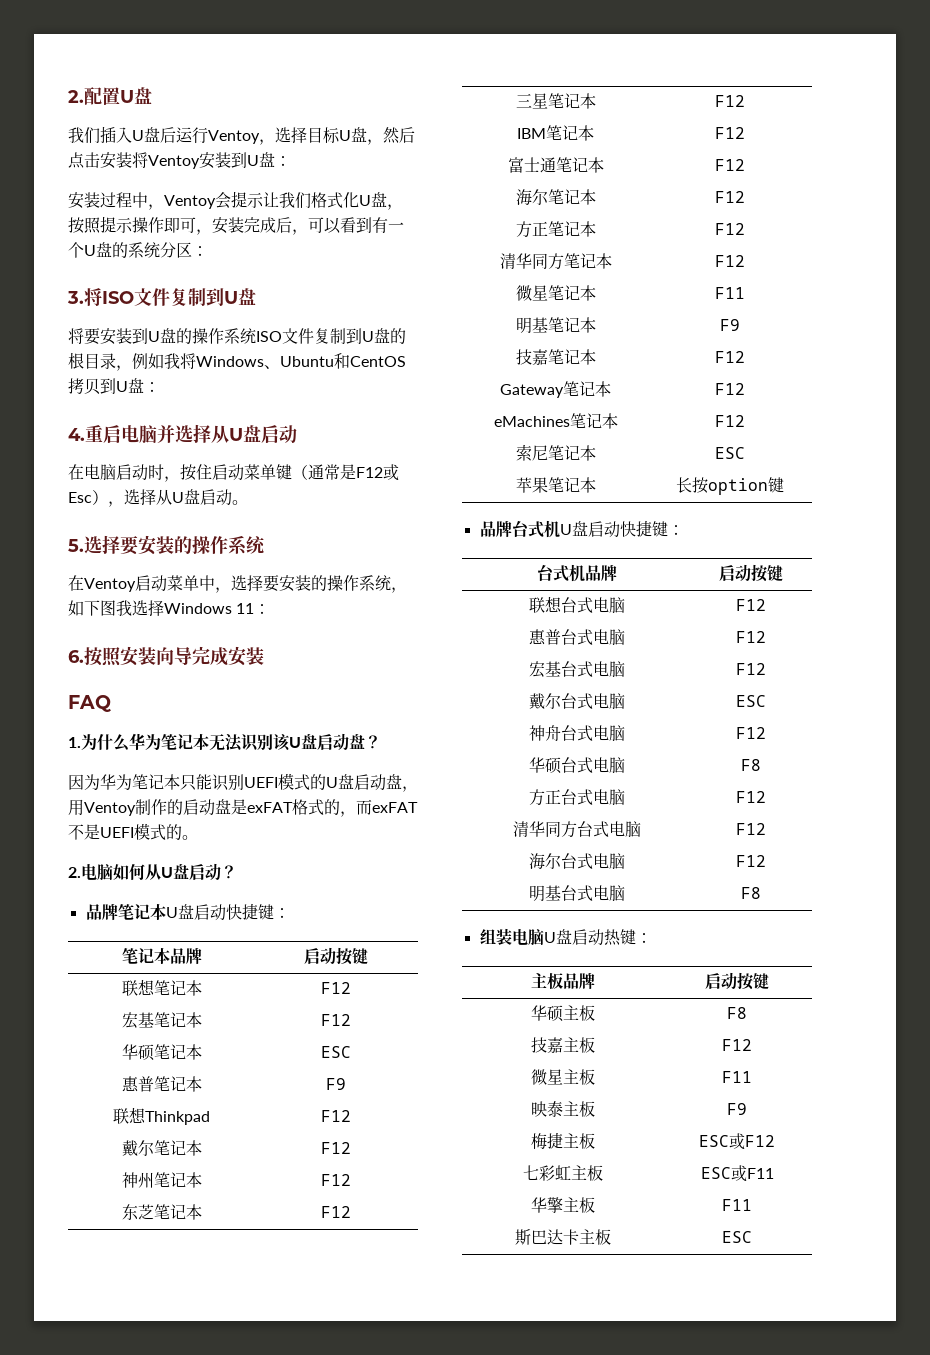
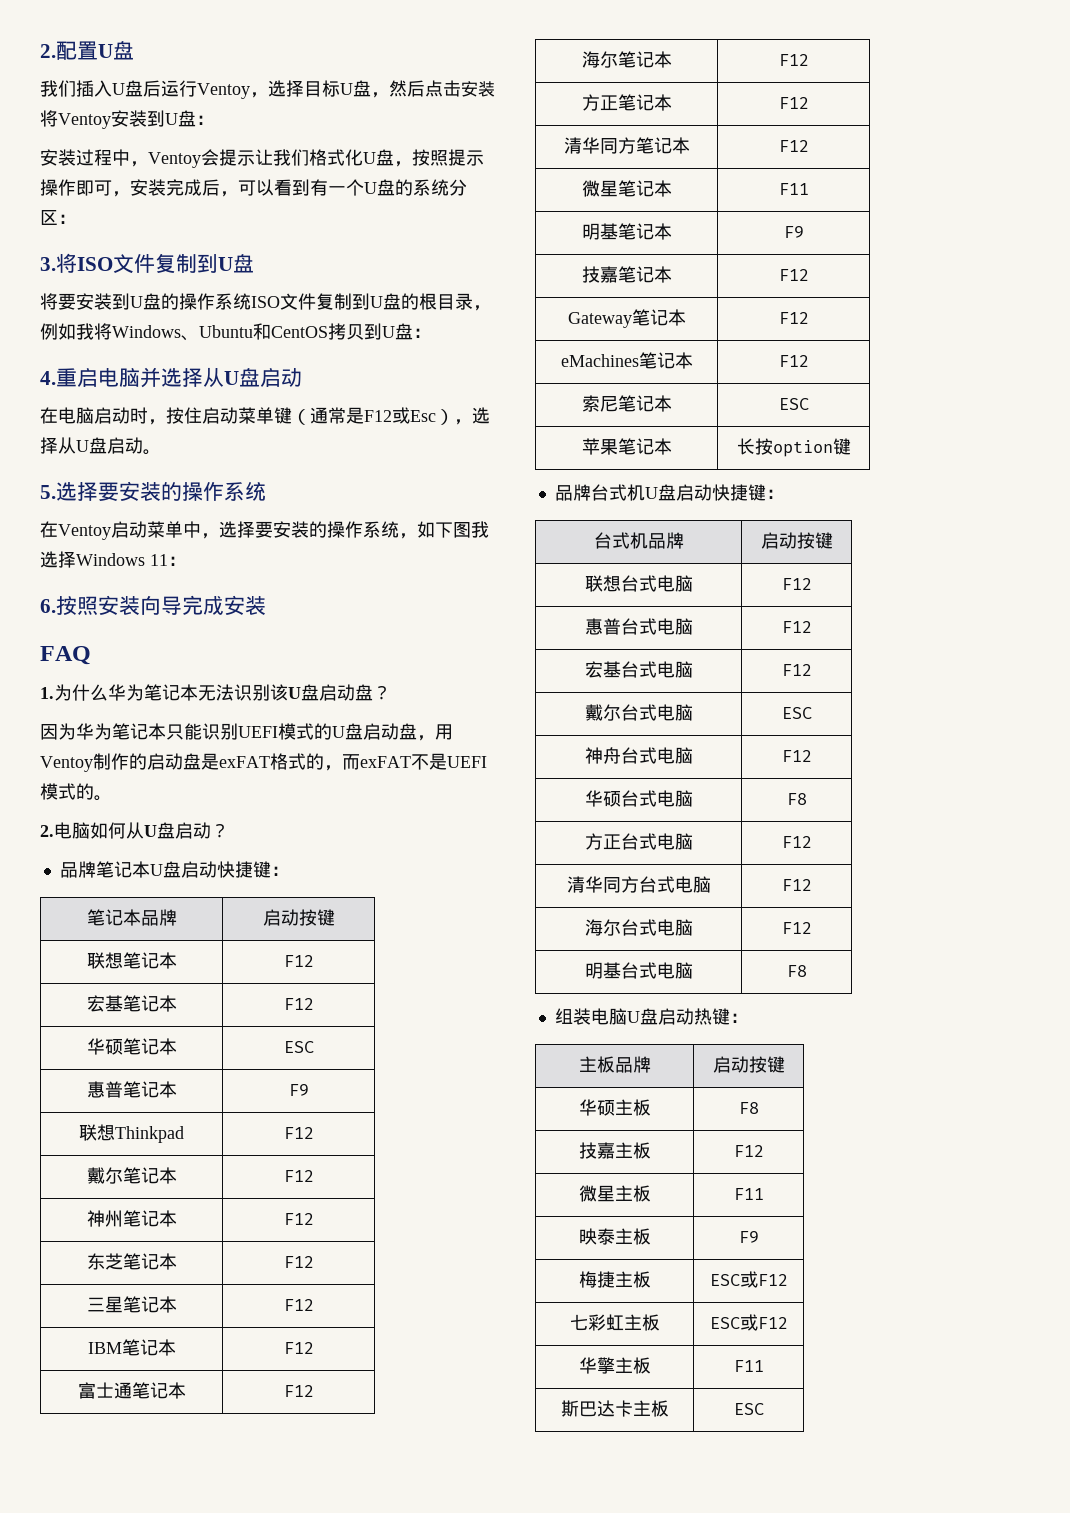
[746,1168,774,1179] F11 -> [757,1317,788,1329] F12

